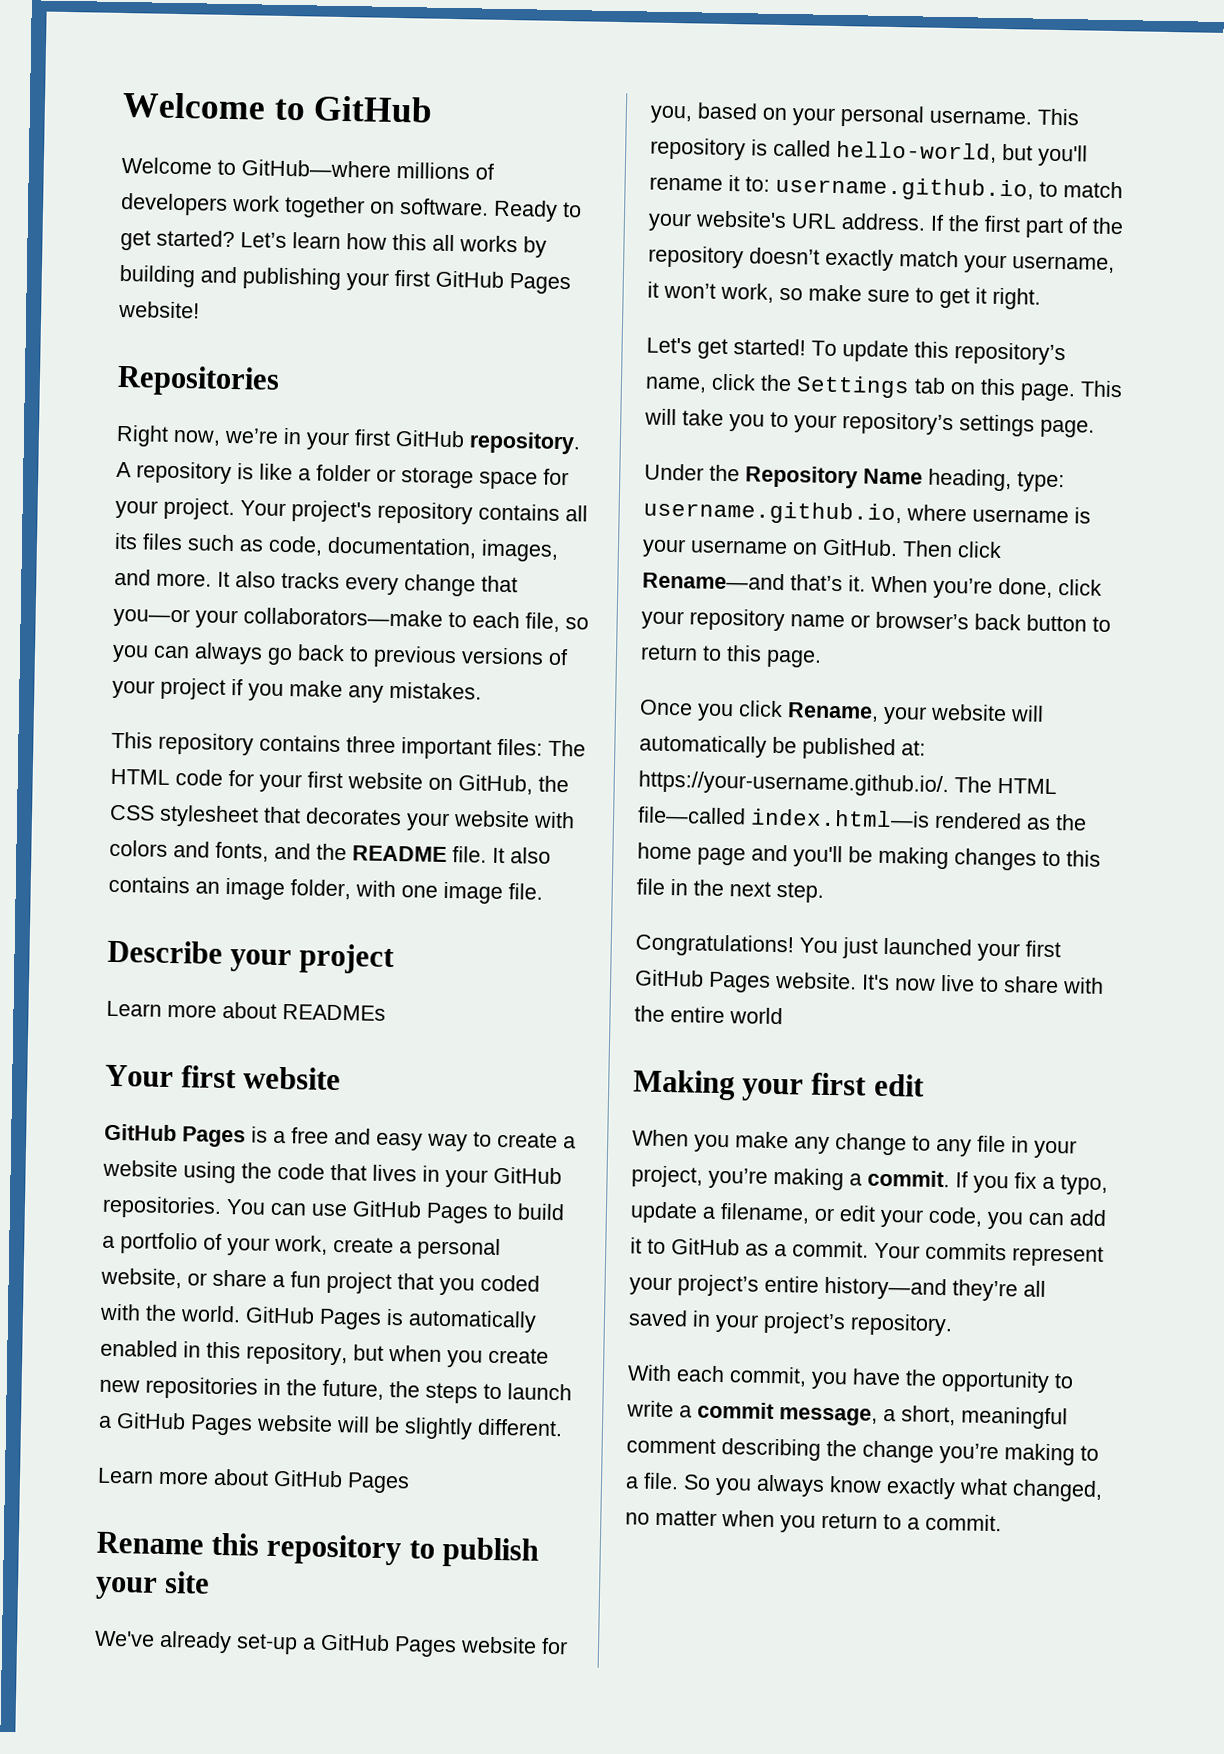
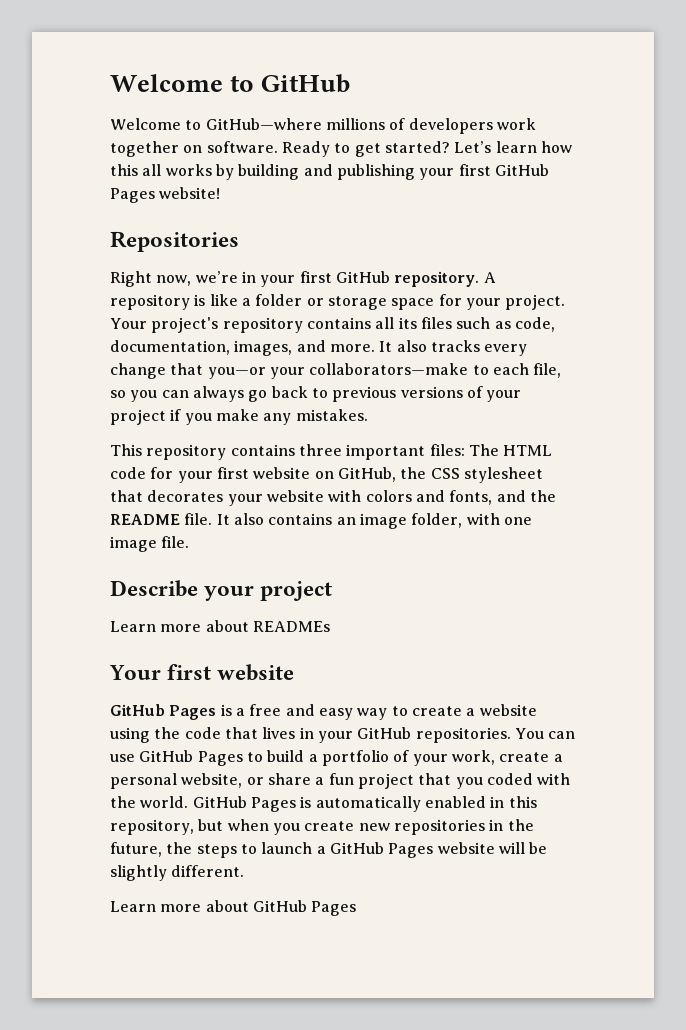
[96,1531,539,1568] [95,1571,211,1600] [94,1630,568,1658] [650,102,1080,128] [650,137,1088,167] [649,175,1123,202] [648,210,1124,239] [648,245,1115,274] [647,281,1041,310] [646,337,1066,366] [645,373,1123,402] [644,408,1095,438] [644,463,1065,493] [643,499,1091,526] [642,538,1002,559] [642,571,1102,599] [641,608,1111,633] [640,644,822,668] [639,699,1044,725] [639,734,926,761] [638,770,1057,798] [637,806,1087,831] [637,842,1101,871] [636,878,824,903] [635,933,1061,962] [635,969,1104,994] [634,1005,783,1025] [632,1069,925,1102] [632,1129,1077,1159] [631,1165,1108,1196] [630,1201,1107,1230] [630,1237,1104,1267] [629,1274,1046,1302] [628,1309,953,1337] [627,1364,1074,1394] [626,1400,1068,1430] [626,1437,1099,1466] [625,1472,1103,1502] [625,1509,1002,1533] // Rename this repository to publish your site // We've already set-up a GitHub Pages website for you, based on your personal username. This repository is called hello-world, but you'll rename it to: username.github.io, to match your website's URL address. If the first part of the repository doesn’t exactly match your username, it won’t work, so make sure to get it right. // Let's get started! To update this repository’s name, click the Settings tab on this page. This will take you to your repository’s settings page. // Under the Repository Name heading, type: username.github.io, where username is your username on GitHub. Then click Rename—and that’s it. When you’re done, click your repository name or browser’s back button to return to this page. // Once you click Rename, your website will automatically be published at: https://your-username.github.io/. The HTML file—called index.html—is rendered as the home page and you'll be making changes to this file in the next step. // Congratulations! You just launched your first GitHub Pages website. It's now live to share with the entire world // Making your first edit // When you make any change to any file in your project, you’re making a commit. If you fix a typo, update a filename, or edit your code, you can add it to GitHub as a commit. Your commits represent your project’s entire history—and they’re all saved in your project’s repository. // With each commit, you have the opportunity to write a commit message, a short, meaningful comment describing the change you’re making to a file. So you always know exactly what changed, no matter when you return to a commit. -> (357, 908) none

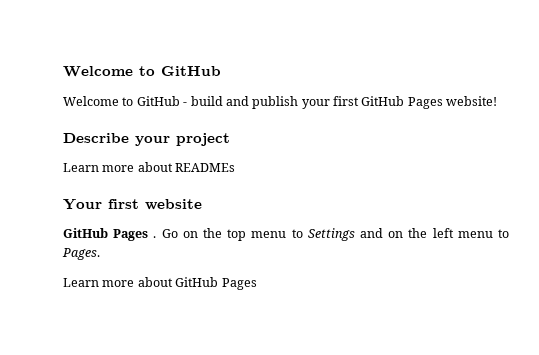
[205,118,536,134] [110,141,572,157] [110,164,415,180] GitHub—where millions of developers work together on software. Ready to get started? Let’s learn how this all works by building and publishing -> [136,96,299,109] GitHub - build and publish
[110,231,239,252] [110,271,496,287] [110,294,566,310] [110,317,555,333] [110,340,528,356] [110,363,562,379] [110,386,522,402] [110,409,368,425] [110,444,553,460] [110,467,543,483] [110,490,556,506] [110,513,532,529] [110,536,190,552] // Repositories // Right now, we’re in your first GitHub repository. A repository is like a folder or storage space for your project. Your project's repository contains all its files such as code, documentation, images, and more. It also tracks every change that you—or your collaborators—make to each file, so you can always go back to previous versions of your project if you make any mistakes. // This repository contains three important files: The HTML code for your first website on GitHub, the CSS stylesheet that decorates your website with colors and fonts, and the README file. It also contains an image folder, with one image file. -> (498, 101) none
[220,704,537,720] [110,727,576,743] [110,750,563,766] [110,773,571,789] [110,796,537,812] [110,819,534,835] [110,842,548,858] [110,865,245,881] is a free and easy way to create a website using the code that lives in your GitHub repositories. You can use GitHub Pages to build a portfolio of your work, create a personal website, or share a fun project that you coded with the world. GitHub Pages is automatically enabled in this repository, but when you create new repositories in the future, the steps to launch a GitHub Pages website will be slightly different. -> [153,228,509,241] [62,248,100,260] . Go on the top menu to Settings and on the left menu to Pages.

